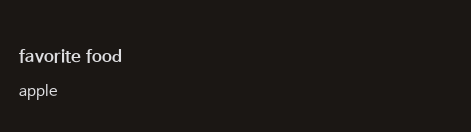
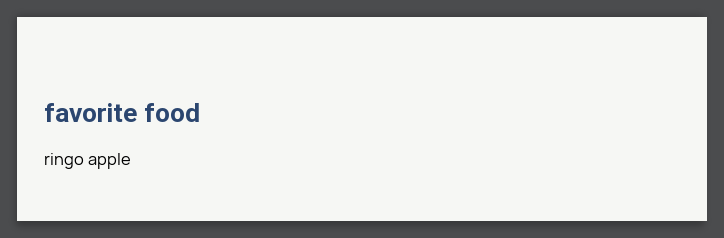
(122, 56) none -> [44,153,84,169] ringo

